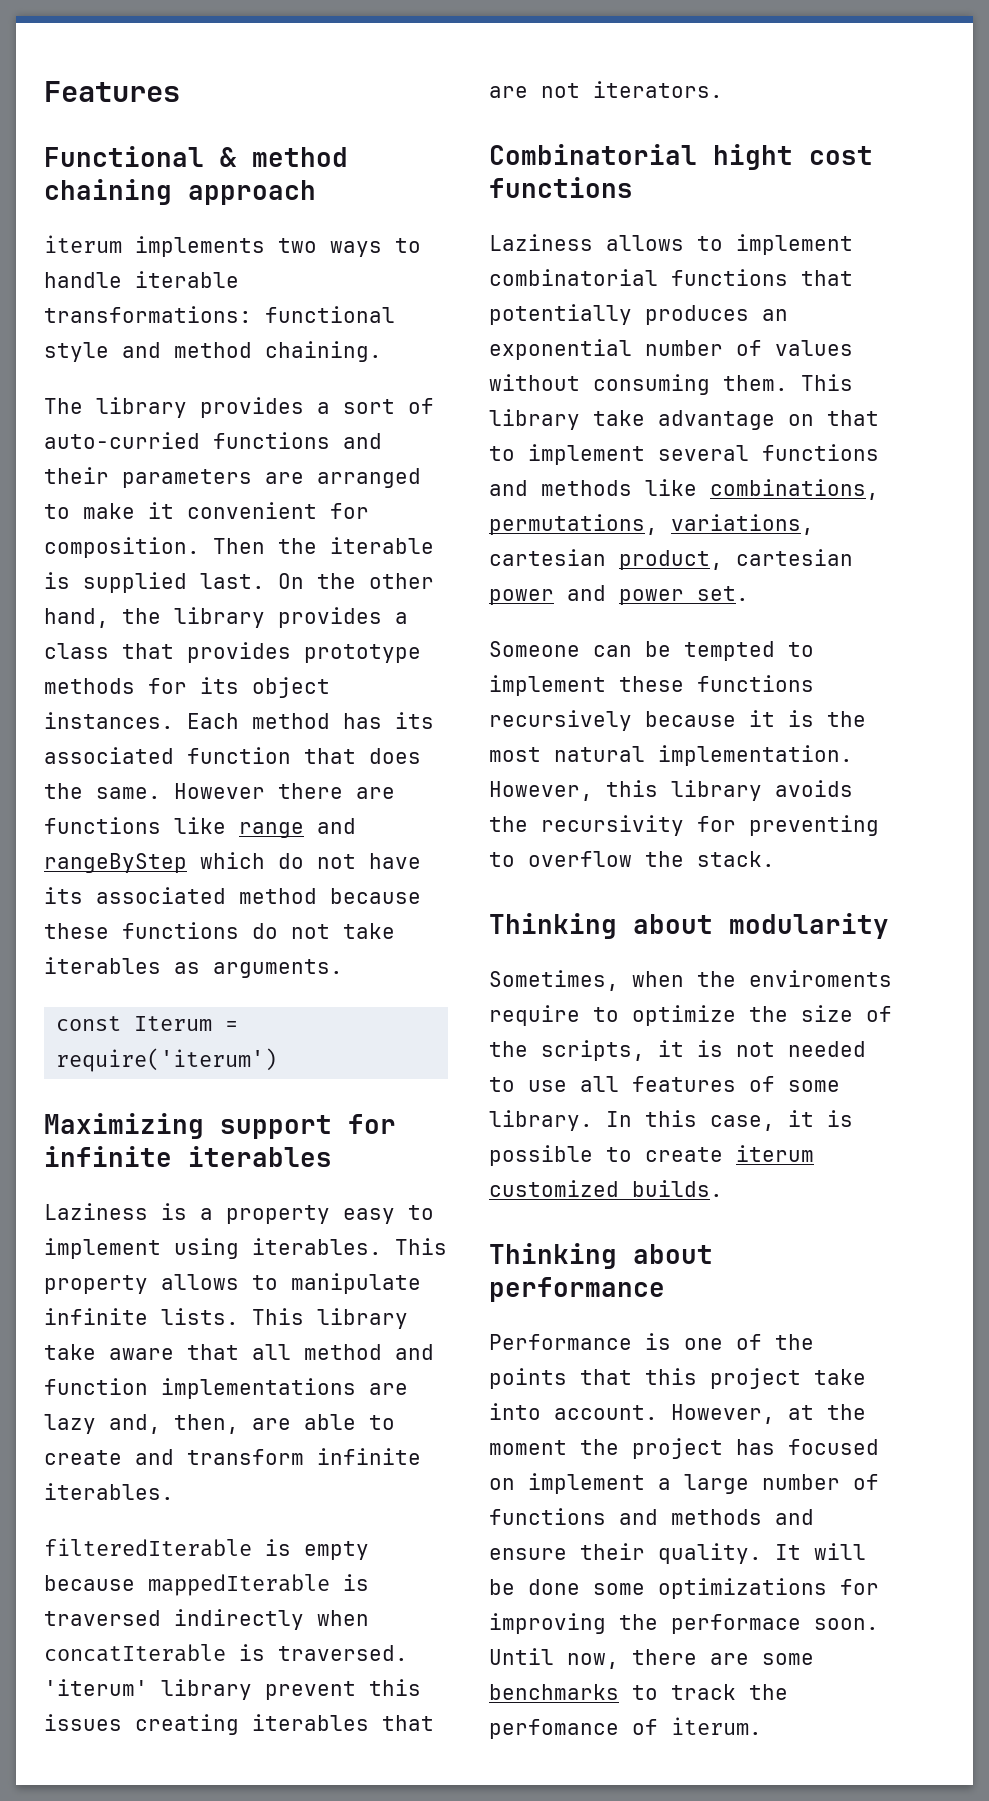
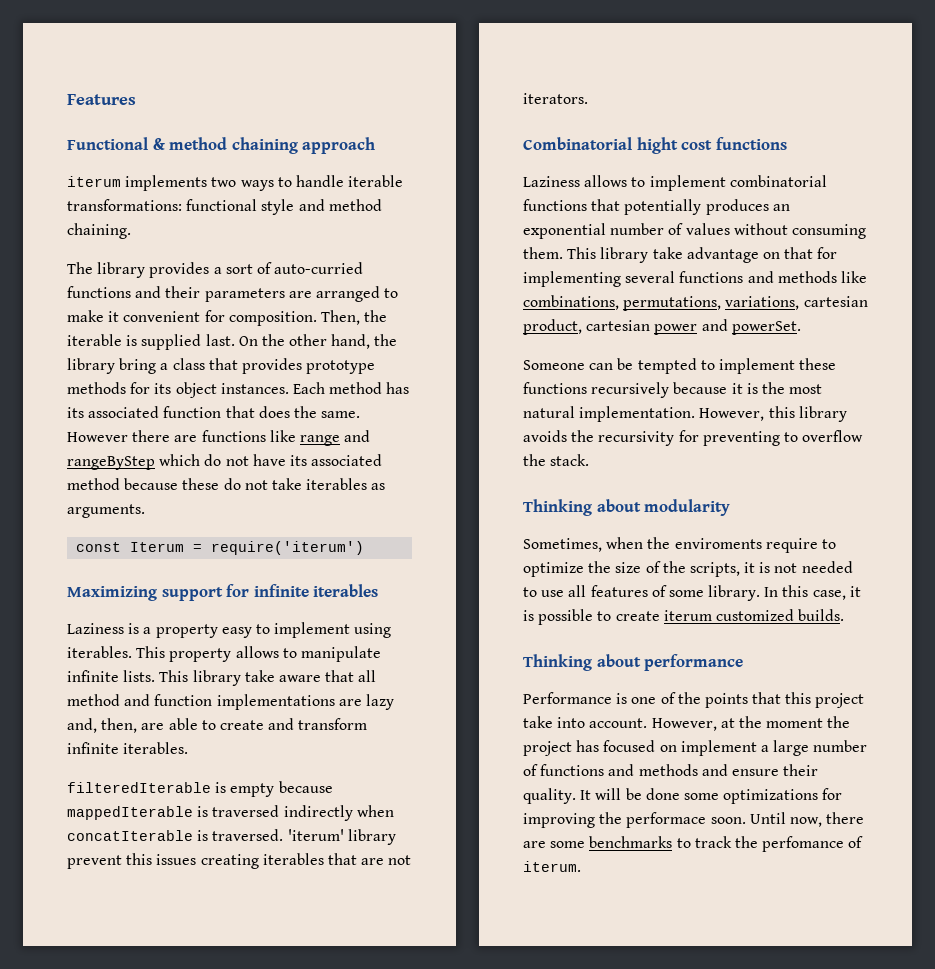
[213,538,265,554] Then -> [320,310,360,325] Then,
[278,607,382,628] provides -> [119,358,157,374] bring
[122,922,239,939] functions -> (220, 484) none
[489,444,645,465] to implement -> [817,247,838,259] [523,271,621,287] for implementing
[619,586,749,605] power set. -> [731,321,801,335] powerSet.

